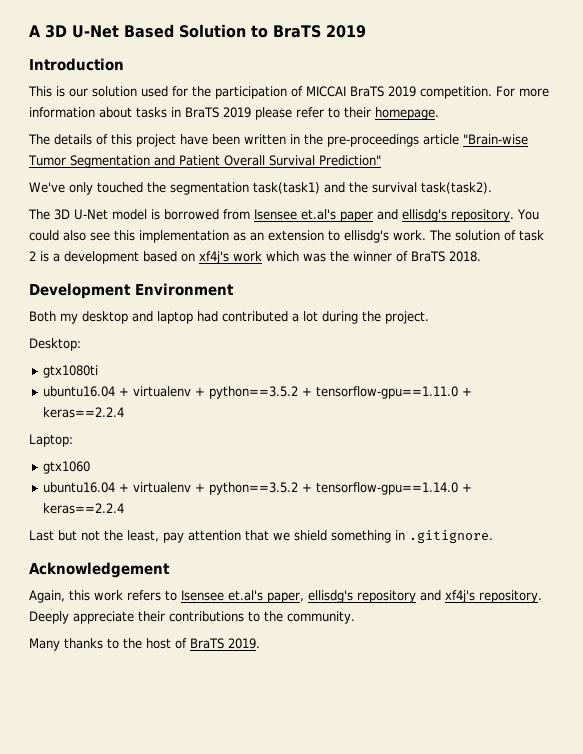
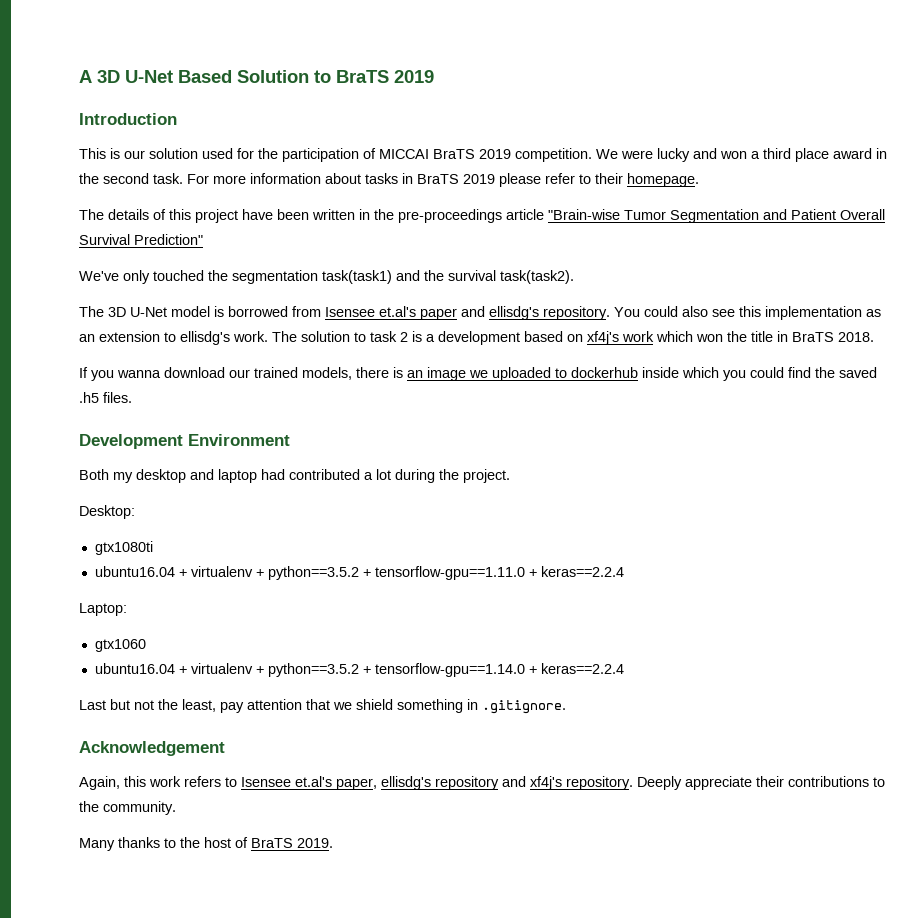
(492, 92) none -> [596,148,887,162] [79,173,183,184] We were lucky and won a third place award in the second task.
[504,230,516,241] of -> [354,332,366,342] to
[303,251,481,262] was the winner of BraTS 2018. -> [696,331,874,342] [79,367,877,381] [79,392,132,403] won the title in BraTS 2018. // If you wanna download our trained models, there is an image we uploaded to dockerhub inside which you could find the saved .h5 files.

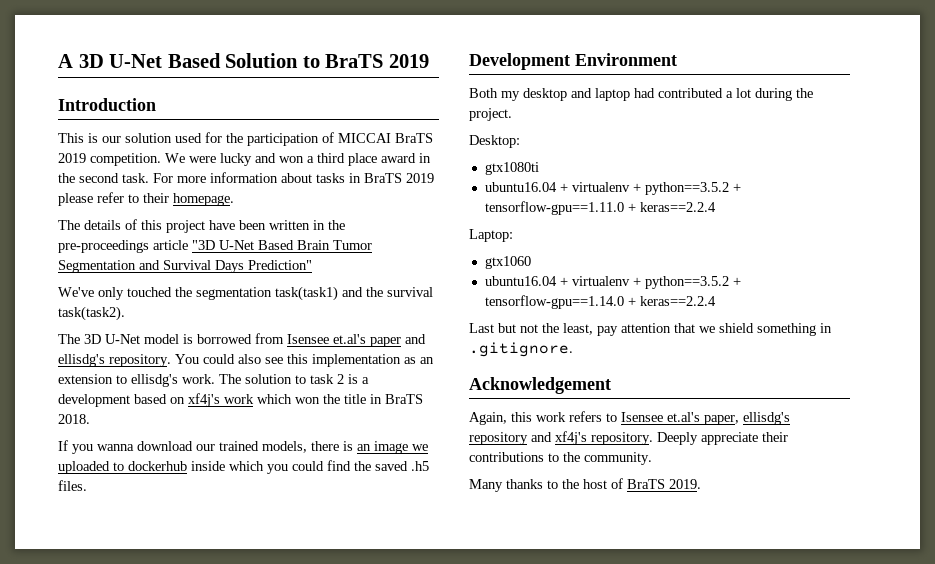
[548,209,885,223] [79,234,130,245] "Brain-wise Tumor Segmentation and Patient Overall Survival -> [192,240,372,250] [58,260,244,273] "3D U-Net Based Brain Tumor Segmentation and Survival Days

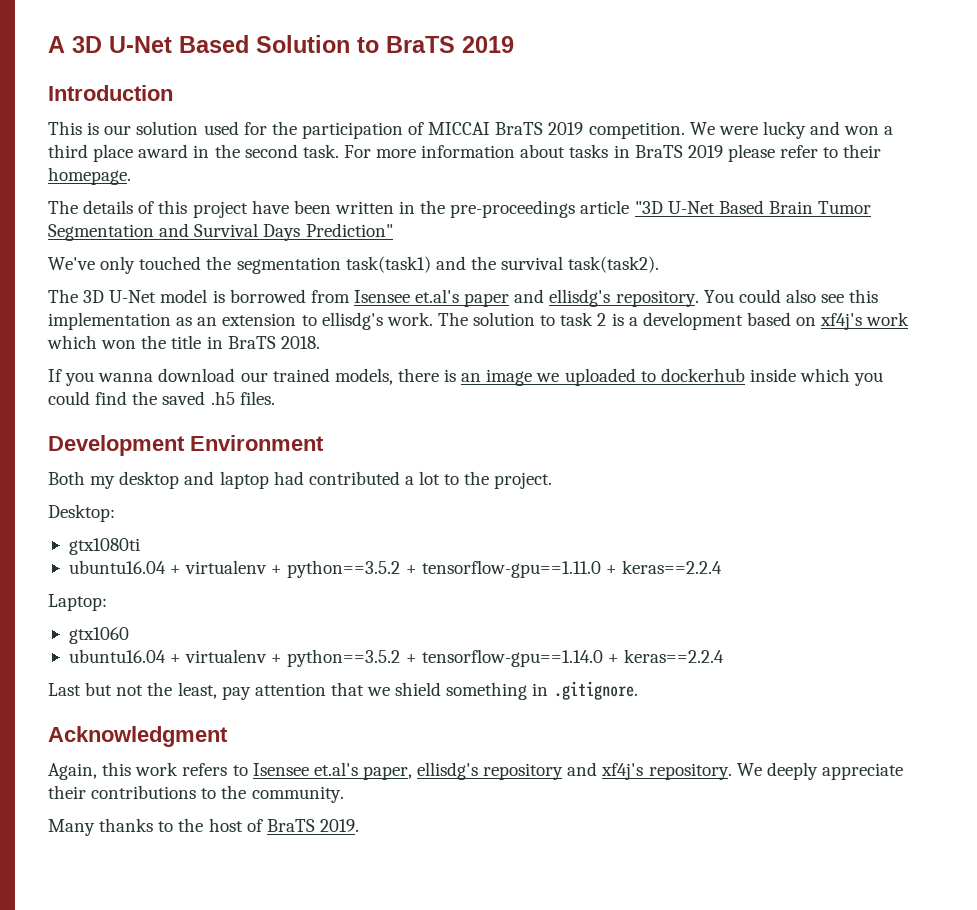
[755,88,792,101] during -> [444,474,460,485] to
[469,377,611,394] Acknowledgement -> [48,726,228,747] Acknowledgment
[657,432,698,445] Deeply -> [736,762,818,780] We deeply

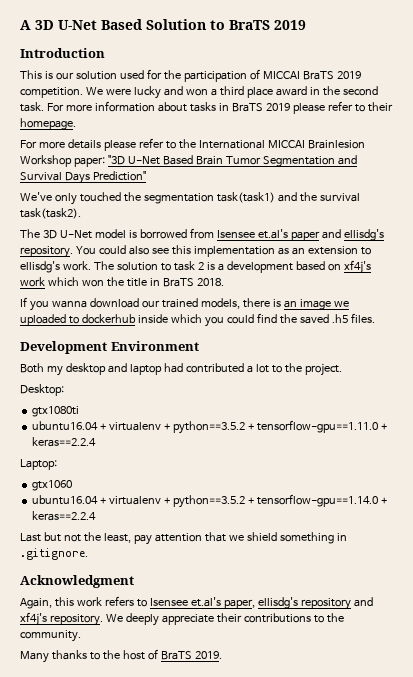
[48,200,630,218] The details of this project have been written in the pre-proceedings article -> [20,138,365,151] [20,155,105,167] For more details please refer to the International MICCAI Brainlesion Workshop paper:

